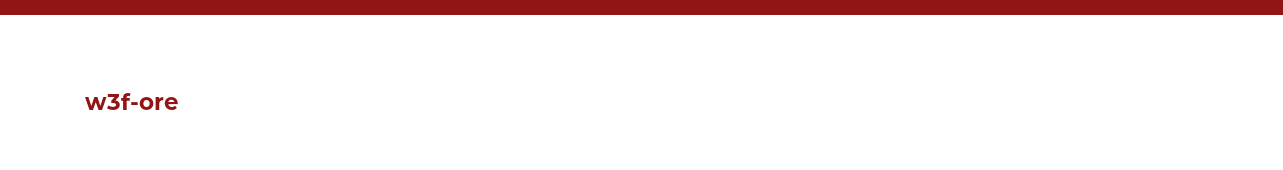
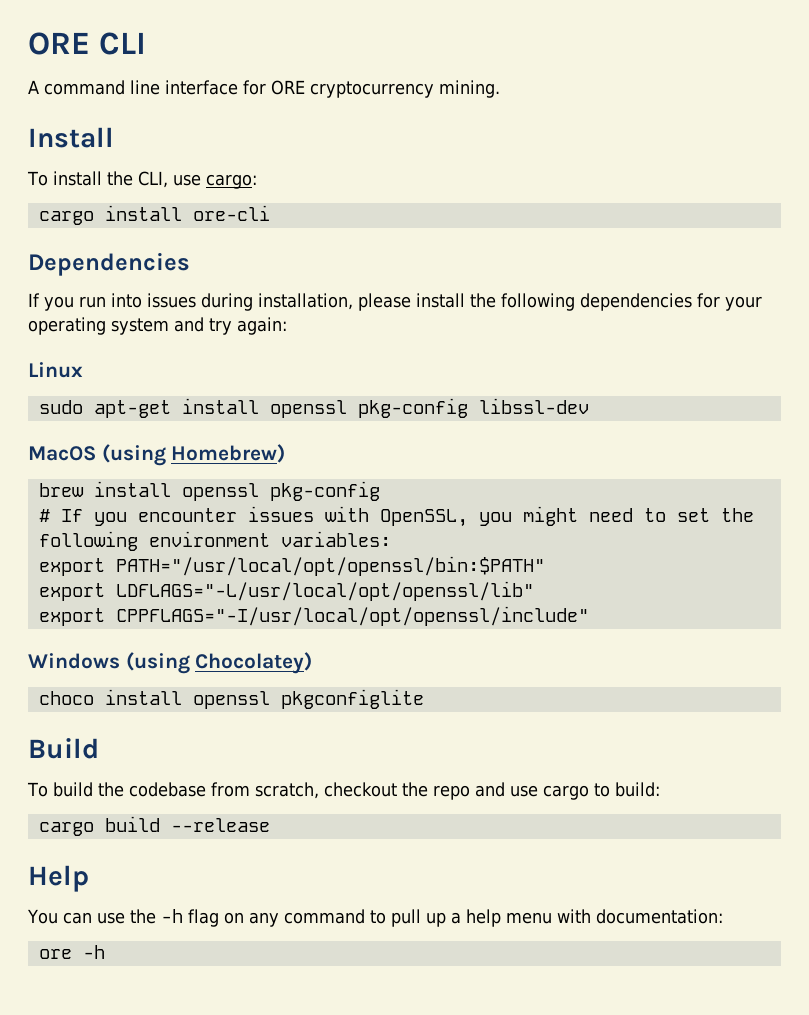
[85,93,179,110] w3f-ore -> [28,32,146,55] [28,80,500,98] [28,127,114,148] [27,171,257,189] [38,205,270,225] [28,252,190,276] [28,293,762,311] [28,317,287,335] [28,362,83,378] [38,398,589,418] [28,444,286,466] [38,481,380,501] [38,506,754,527] [38,531,391,551] [38,556,545,576] [38,581,534,601] [38,606,589,626] [28,652,313,674] [38,689,424,709] [28,738,99,759] [27,782,660,800] [38,816,270,836] [28,865,89,892] [27,909,723,927] [38,945,105,959] ORE CLI // A command line interface for ORE cryptocurrency mining. // Install // To install the CLI, use cargo: // cargo install ore-cli // Dependencies // If you run into issues during installation, please install the following dependencies for your operating system and try again: // Linux // sudo apt-get install openssl pkg-config libssl-dev // MacOS (using Homebrew) // brew install openssl pkg-config // # If you encounter issues with OpenSSL, you might need to set the following environment variables: // export PATH="/usr/local/opt/openssl/bin:$PATH" // export LDFLAGS="-L/usr/local/opt/openssl/lib" // export CPPFLAGS="-I/usr/local/opt/openssl/include" // Windows (using Chocolatey) // choco install openssl pkgconfiglite // Build // To build the codebase from scratch, checkout the repo and use cargo to build: // cargo build --release // Help // You can use the -h flag on any command to pull up a help menu with documentation: // ore -h

